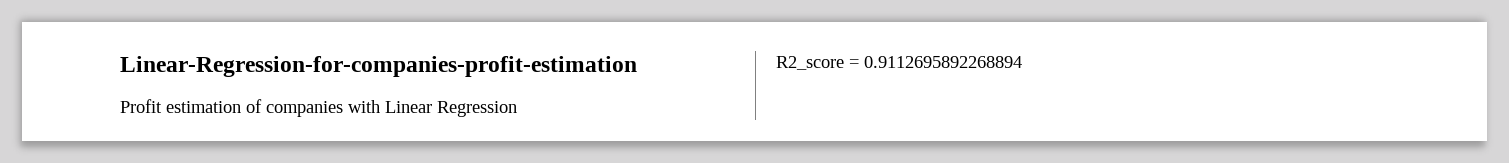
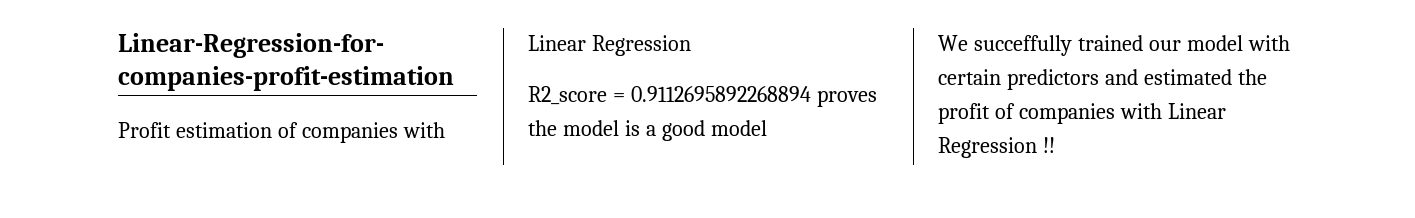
(1022, 62) none -> [816,90,877,107] [528,120,767,141] [938,35,1290,56] [938,69,1267,90] [938,103,1226,124] [938,137,1055,158] proves the model is a good model // We succeffully trained our model with certain predictors and estimated the profit of companies with Linear Regression !!

